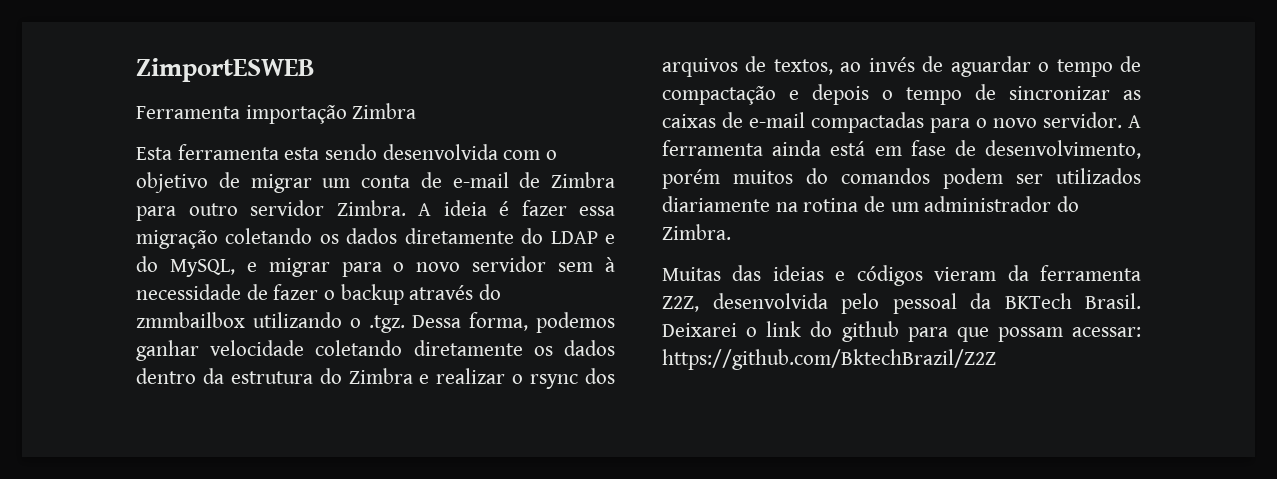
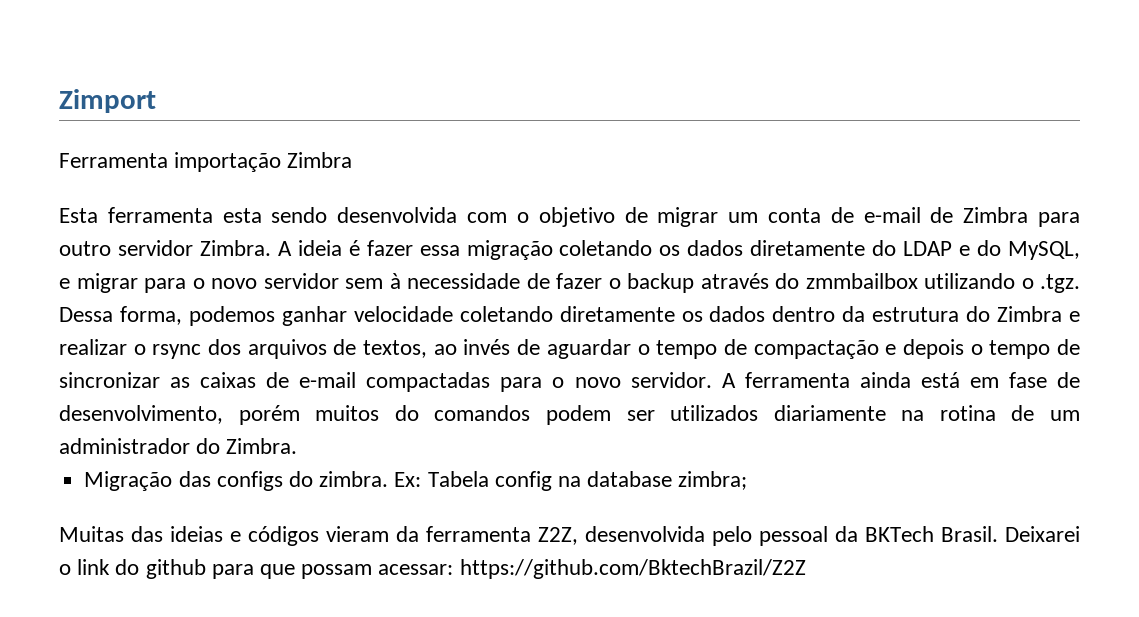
[136,58,315,82] ZimportESWEB -> [59,89,156,113] Zimport
(731, 232) none -> [84,471,748,491] // Migração das configs do zimbra. Ex: Tabela config na database zimbra;

